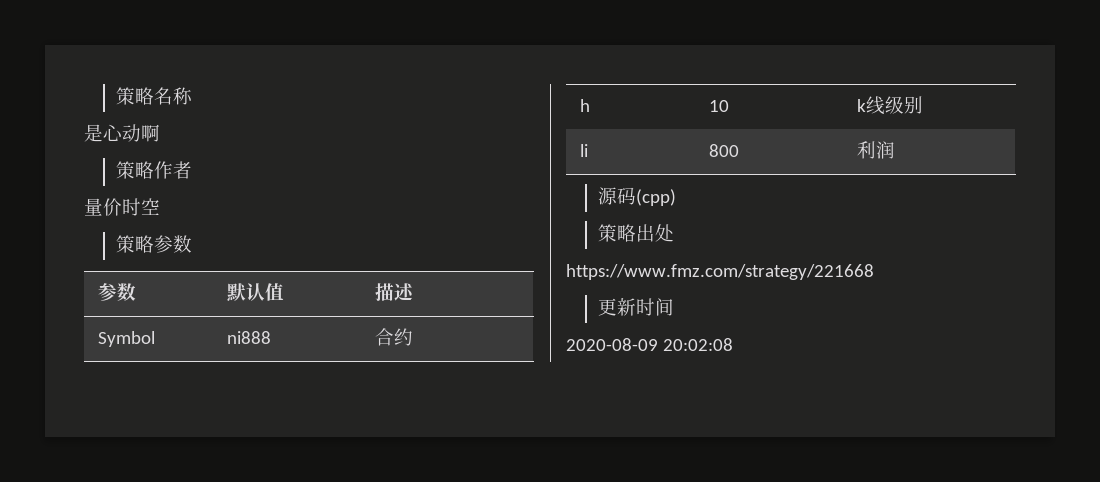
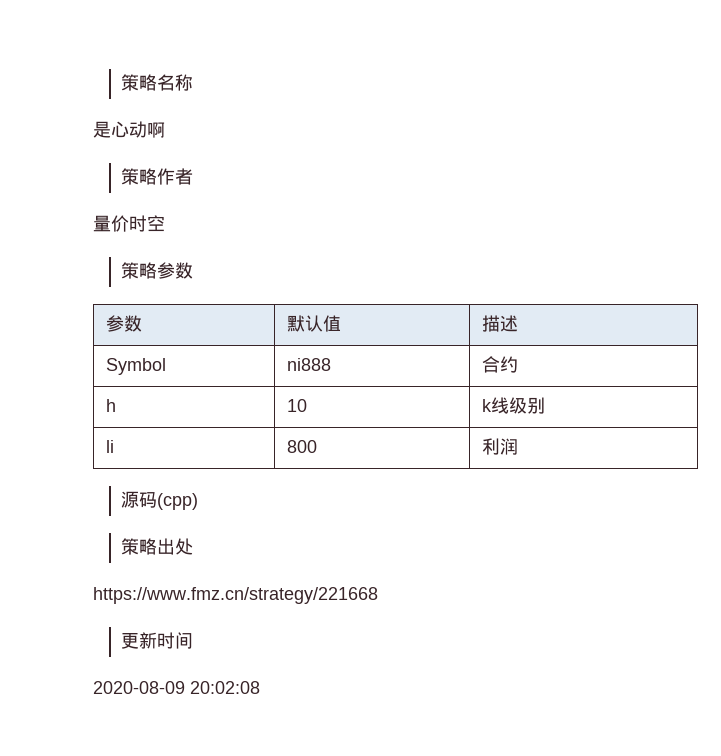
[566,264,874,280] https://www.fmz.com/strategy/221668 -> [93,587,378,604] https://www.fmz.cn/strategy/221668

